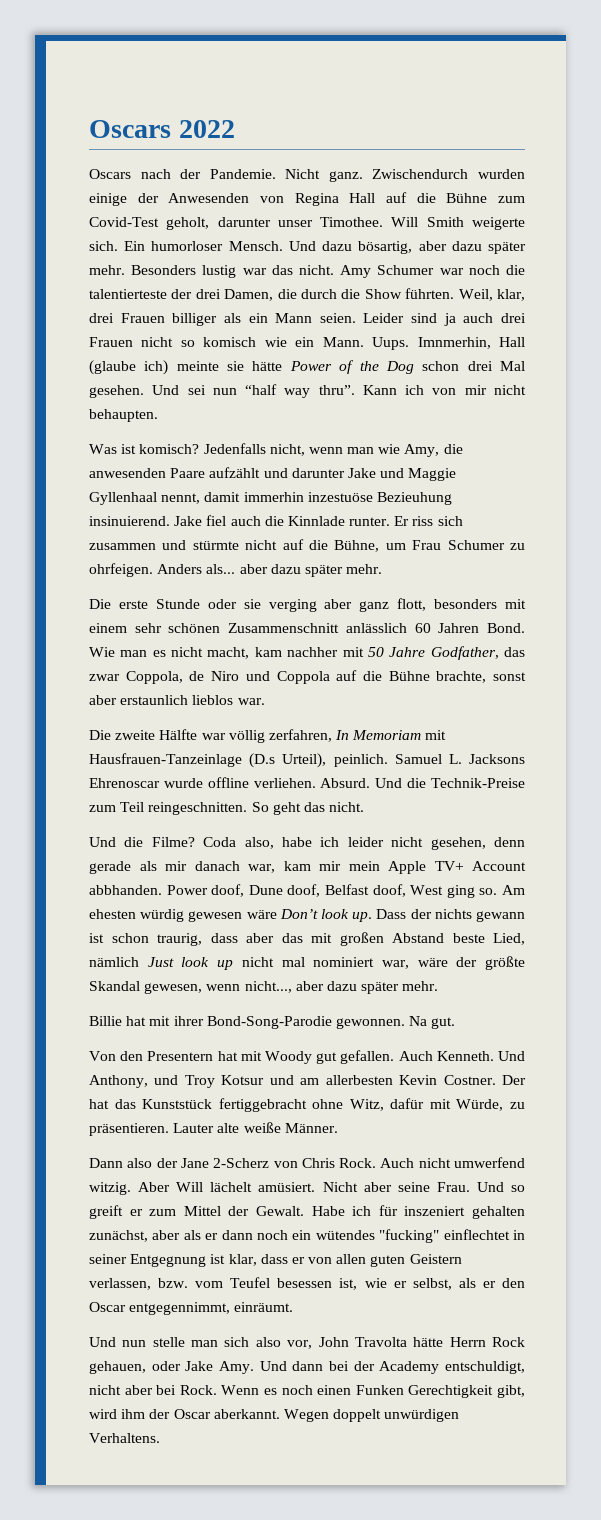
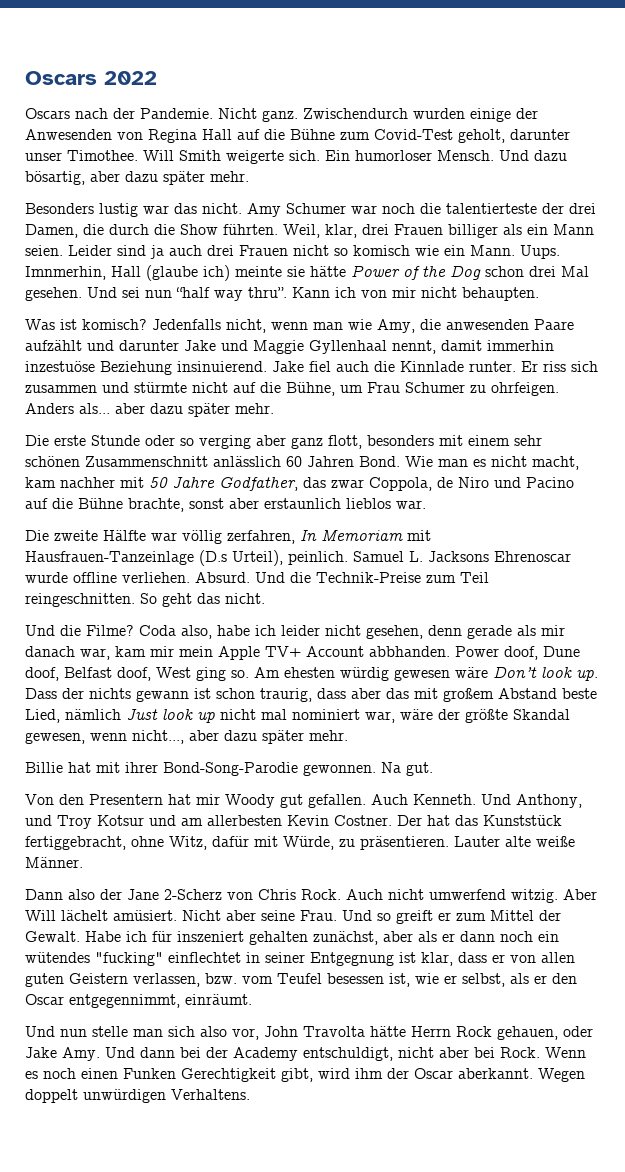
(125, 270) none -> (249, 176) //
[376,492,452,505] Bezieuhung -> [100,361,172,375] Beziehung
[243,599,261,609] sie -> [180,438,194,446] so
[276,671,330,684] Coppola -> [526,477,574,488] Pacino
[339,932,384,946] großen -> [443,688,494,702] großem
[240,1051,262,1061] mit -> [196,794,220,805] mir
[218,1098,307,1112] fertiggebracht -> [25,836,126,850] fertiggebracht,

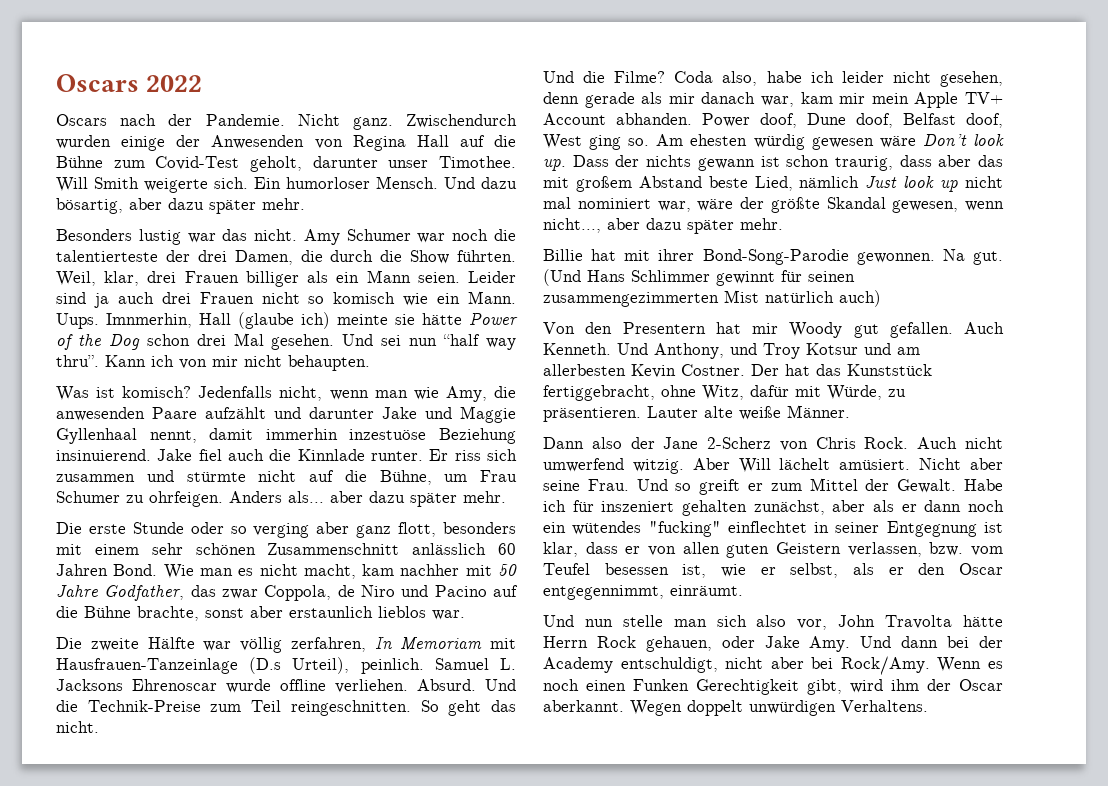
[369,646,450,657] abbhanden. -> [616,113,692,125] abhanden.
(433, 769) none -> [543,269,855,286] [543,290,881,307] (Und Hans Schlimmer gewinnt für seinen zusammengezimmerten Mist natürlich auch)
[500,1047,540,1058] Rock. -> [840,656,930,675] Rock/Amy.

